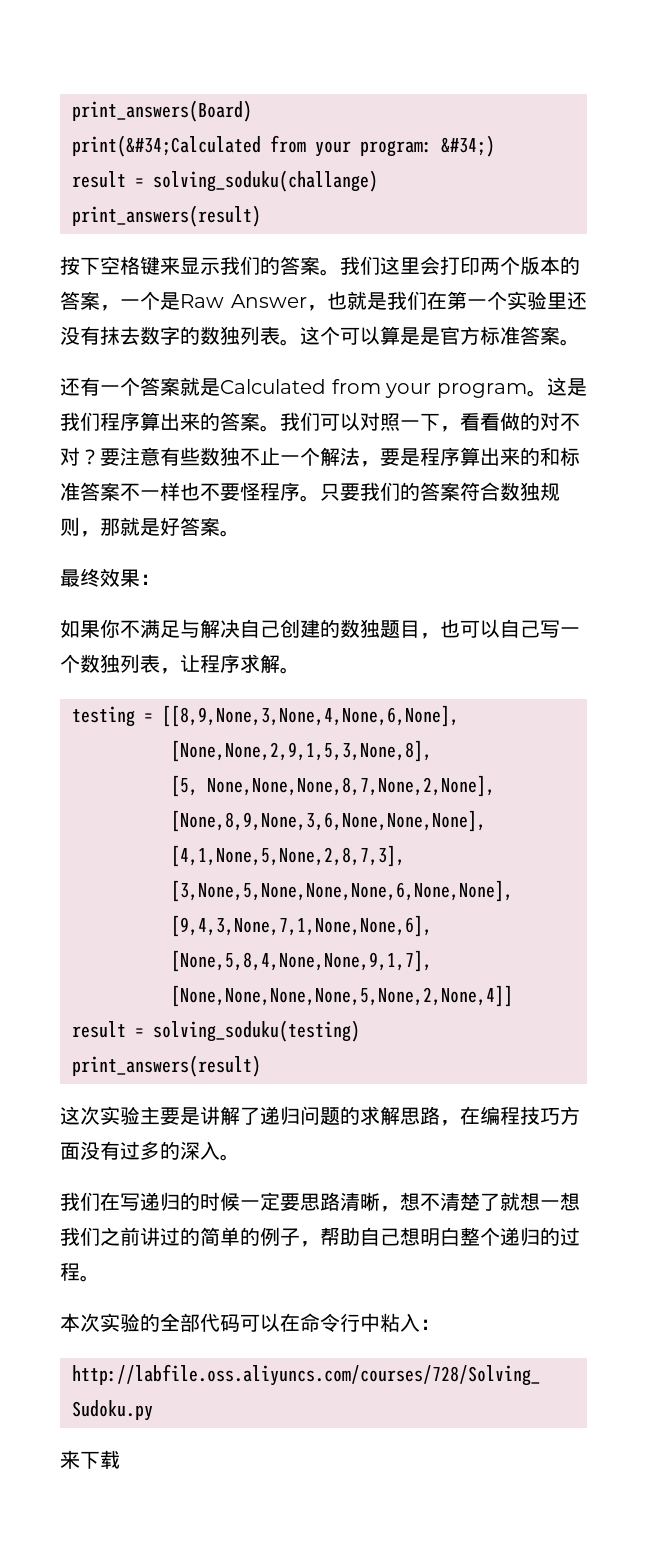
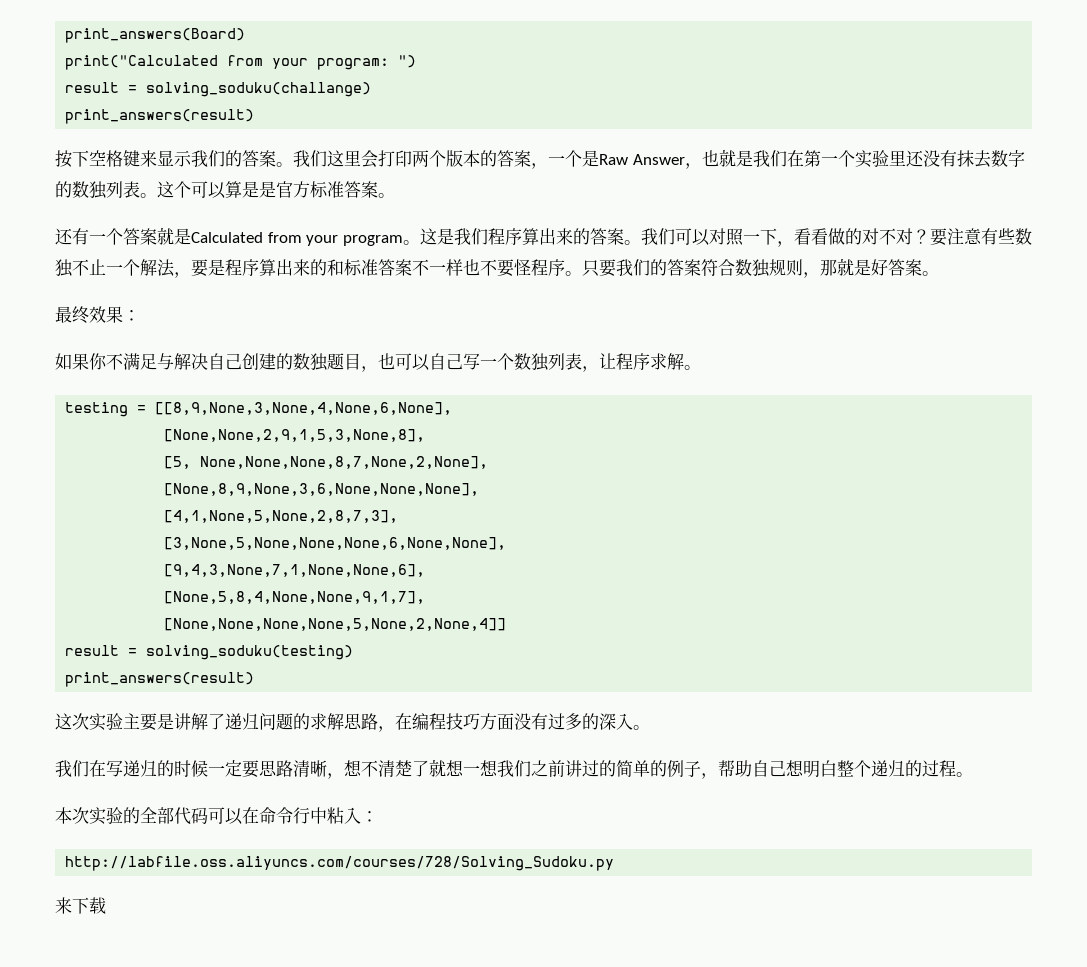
[72,135,261,157] print(&#34;Calculated -> [65,55,219,70] print("Calculated
[441,135,495,157] &#34;) -> [398,55,417,68] ")

